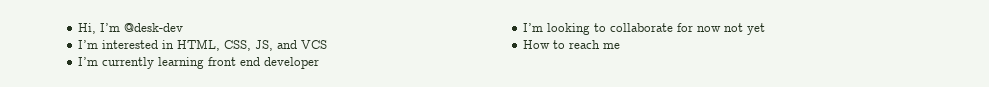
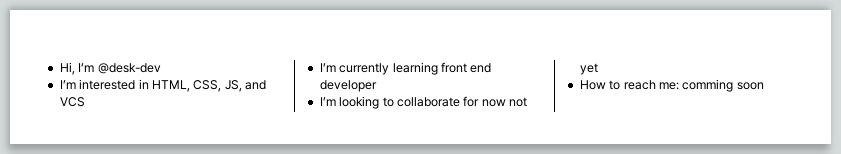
[603,43,621,49] me -> [658,79,764,92] me: comming soon

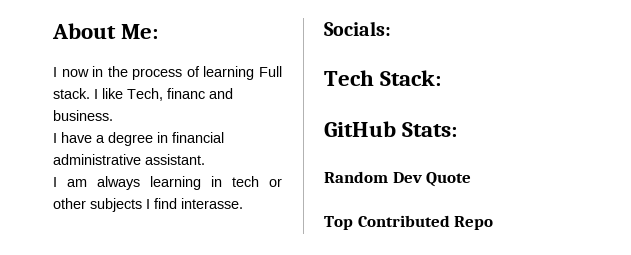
[59,62,161,75] [59,79,266,92] [59,97,85,107] [319,62,492,75] [319,80,377,92] [319,96,527,109] [579,63,598,75] [579,79,764,92] Hi, I’m @desk-dev // I’m interested in HTML, CSS, JS, and VCS // I’m currently learning front end developer // I’m looking to collaborate for now not yet // How to reach me: comming soon -> [52,23,159,39] [53,66,282,80] [53,88,233,101] [53,110,113,121] [53,132,224,146] [53,154,205,165] [53,176,282,190] [53,198,243,212] [324,21,391,36] [324,70,442,86] [324,121,458,137] [324,171,472,187] [324,215,494,230] About Me: // I now in the process of learning Full stack. I like Tech, financ and business. // I have a degree in financial administrative assistant. // I am always learning in tech or other subjects I find interasse. // Socials: // Tech Stack: // GitHub Stats: // Random Dev Quote // Top Contributed Repo

